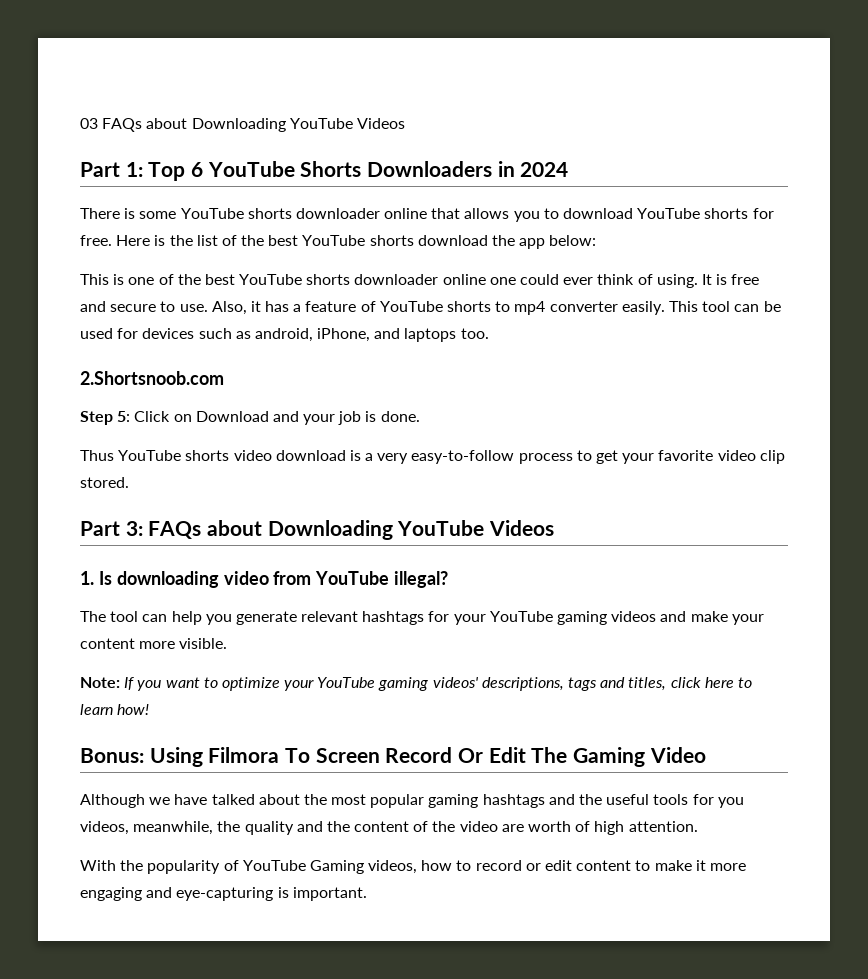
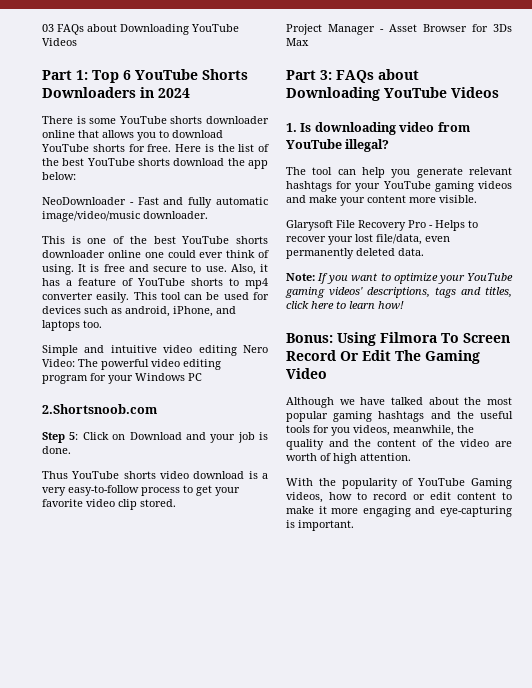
(597, 240) none -> [42,197,268,208] [42,211,208,222] // NeoDownloader - Fast and fully automatic image/video/music downloader.
(489, 333) none -> [42,345,268,356] [42,359,221,370] [42,373,202,384] // Simple and intuitive video editing Nero Video: The powerful video editing program for your Windows PC
(129, 482) none -> [286,24,512,35] [286,38,309,46] // Project Manager - Asset Browser for 3Ds Max
(228, 643) none -> [286,220,478,231] [286,234,450,245] [286,248,424,259] // Glarysoft File Recovery Pro - Helps to recover your lost file/data, even permanently deleted data.

